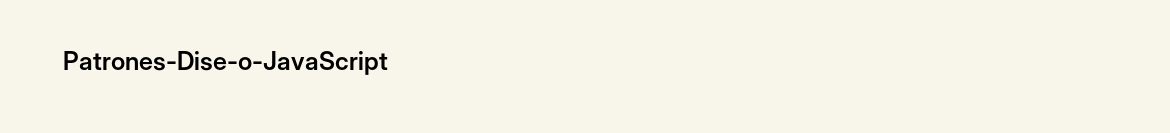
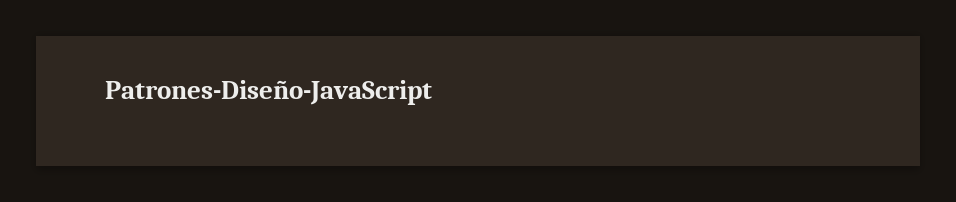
[63,51,388,75] Patrones-Dise-o-JavaScript -> [105,80,432,105] Patrones-Diseño-JavaScript

